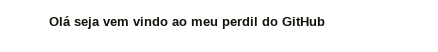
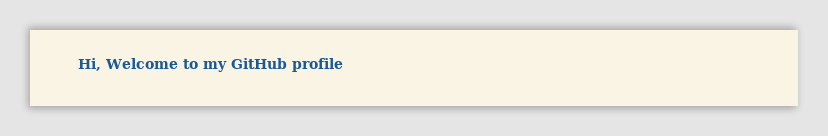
[49,16,325,29] Olá seja vem vindo ao meu perdil do GitHub -> [78,58,343,72] Hi, Welcome to my GitHub profile

